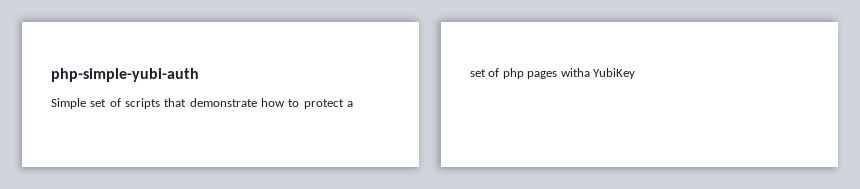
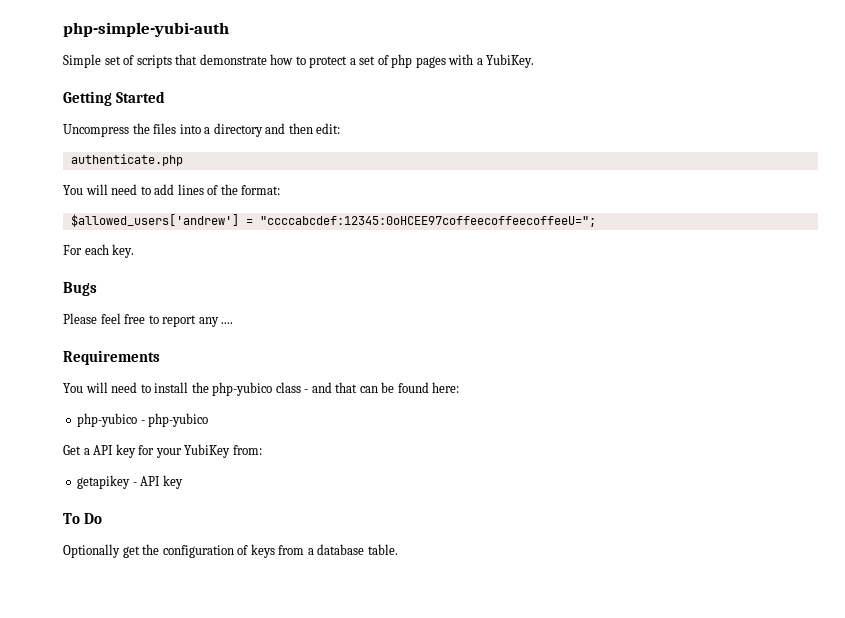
[560,68,635,79] witha YubiKey -> [448,54,535,68] [63,91,166,106] [63,123,341,137] [70,154,183,166] [63,184,281,195] [70,214,596,227] [63,244,135,258] [63,282,97,296] [63,313,234,327] [63,350,160,365] [63,382,460,396] [77,413,209,427] [63,444,262,458] [77,475,183,489] [63,513,103,524] [63,544,398,558] with a YubiKey. // Getting Started // Uncompress the files into a directory and then edit: // authenticate.php // You will need to add lines of the format: // $allowed_users['andrew'] = "ccccabcdef:12345:0oHCEE97coffeecoffeecoffeeU="; // For each key. // Bugs // Please feel free to report any .... // Requirements // You will need to install the php-yubico class - and that can be found here: // php-yubico - php-yubico // Get a API key for your YubiKey from: // getapikey - API key // To Do // Optionally get the configuration of keys from a database table.

